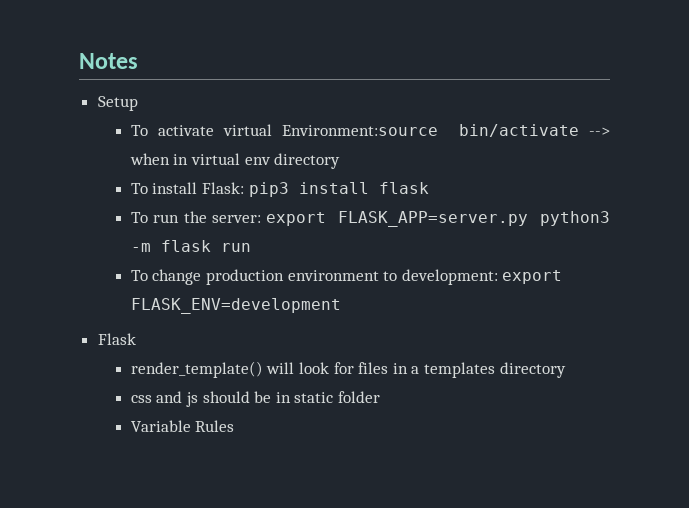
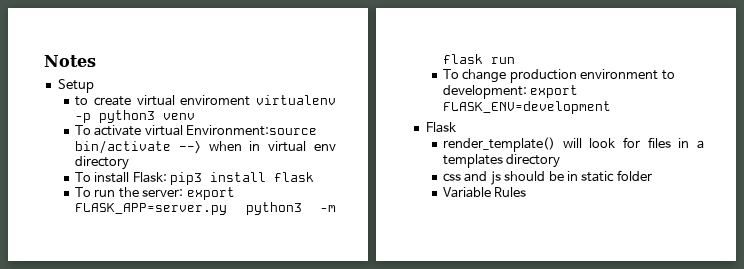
(138, 103) none -> [75,95,336,106] [75,110,196,123] // to create virtual enviroment virtualenv -p python3 venv

